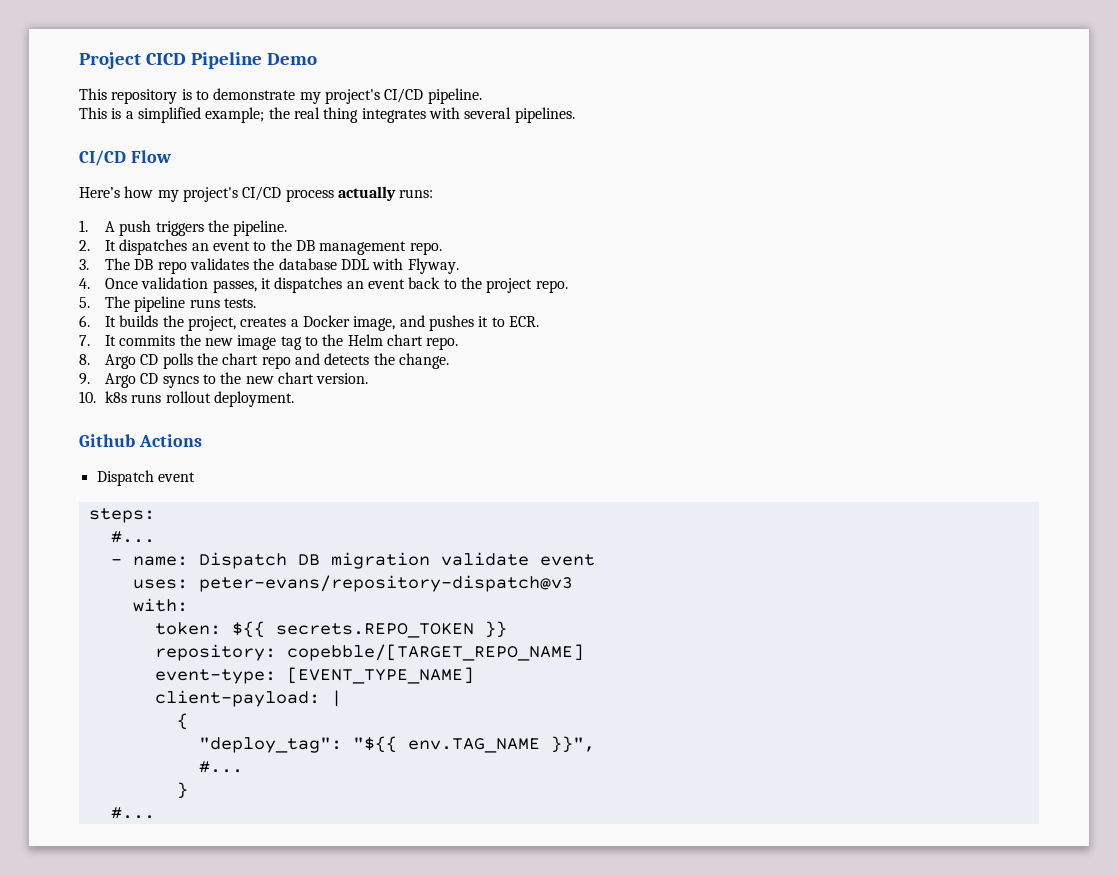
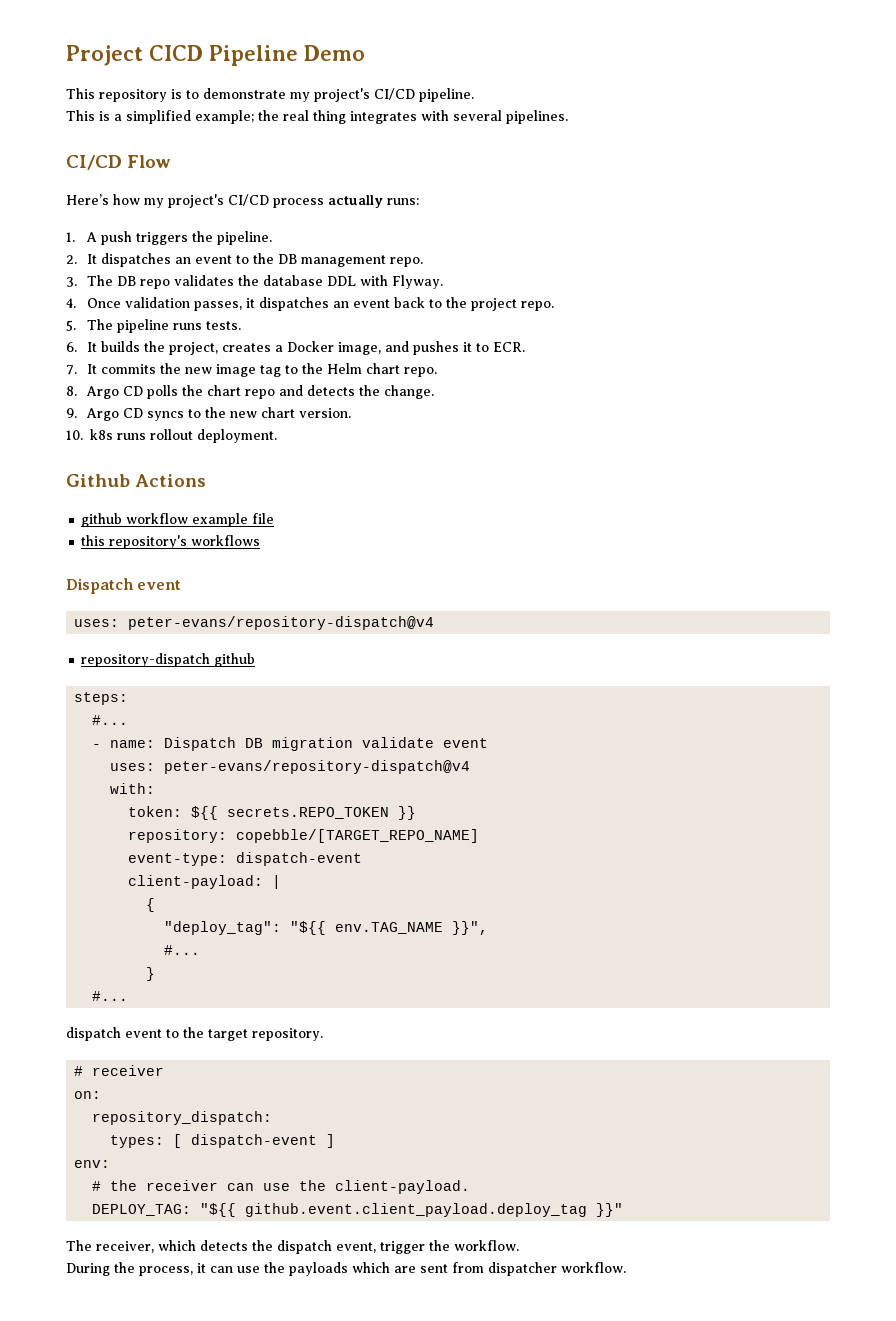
[96,470,195,486] Dispatch event -> [81,513,275,527] [81,535,261,549] [66,578,182,594] [74,616,435,630] [81,653,256,667] github workflow example file // this repository's workflows // Dispatch event // uses: peter-evans/repository-dispatch@v4 // repository-dispatch github
[198,575,573,592] peter-evans/repository-dispatch@v3 -> [164,760,471,774] peter-evans/repository-dispatch@v4
[286,667,474,684] [EVENT_TYPE_NAME] -> [236,852,363,866] dispatch-event
(155, 813) none -> [66,1027,323,1041] [74,1065,165,1076] [74,1091,102,1099] [92,1111,273,1125] [110,1134,336,1148] [74,1160,111,1168] [92,1180,471,1194] [92,1203,624,1217] [66,1240,519,1254] [66,1262,626,1276] // dispatch event to the target repository. // # receiver // on: // repository_dispatch: // types: [ dispatch-event ] // env: // # the receiver can use the client-payload. // DEPLOY_TAG: "${{ github.event.client_payload.deploy_tag }}" // The receiver, which detects the dispatch event, trigger the workflow. // During the process, it can use the payloads which are sent from dispatcher workflow.

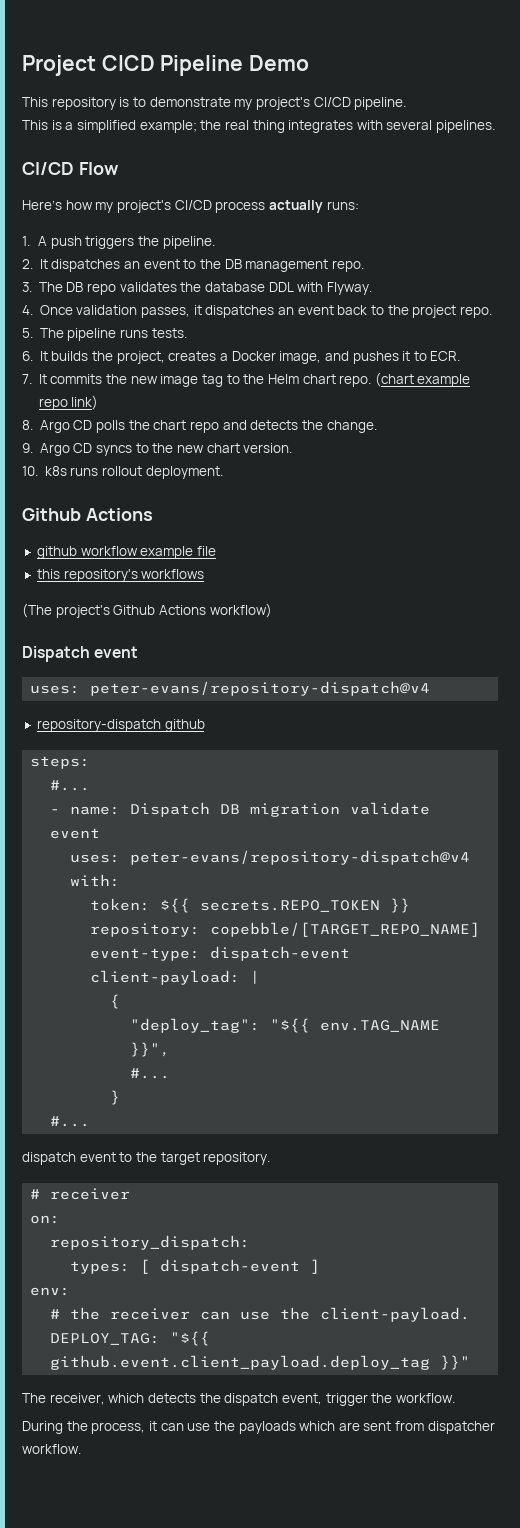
(437, 372) none -> [374,372,471,387] [38,395,99,410] (chart example repo link)
(261, 540) none -> [22,603,272,618] // (The project's Github Actions workflow)

